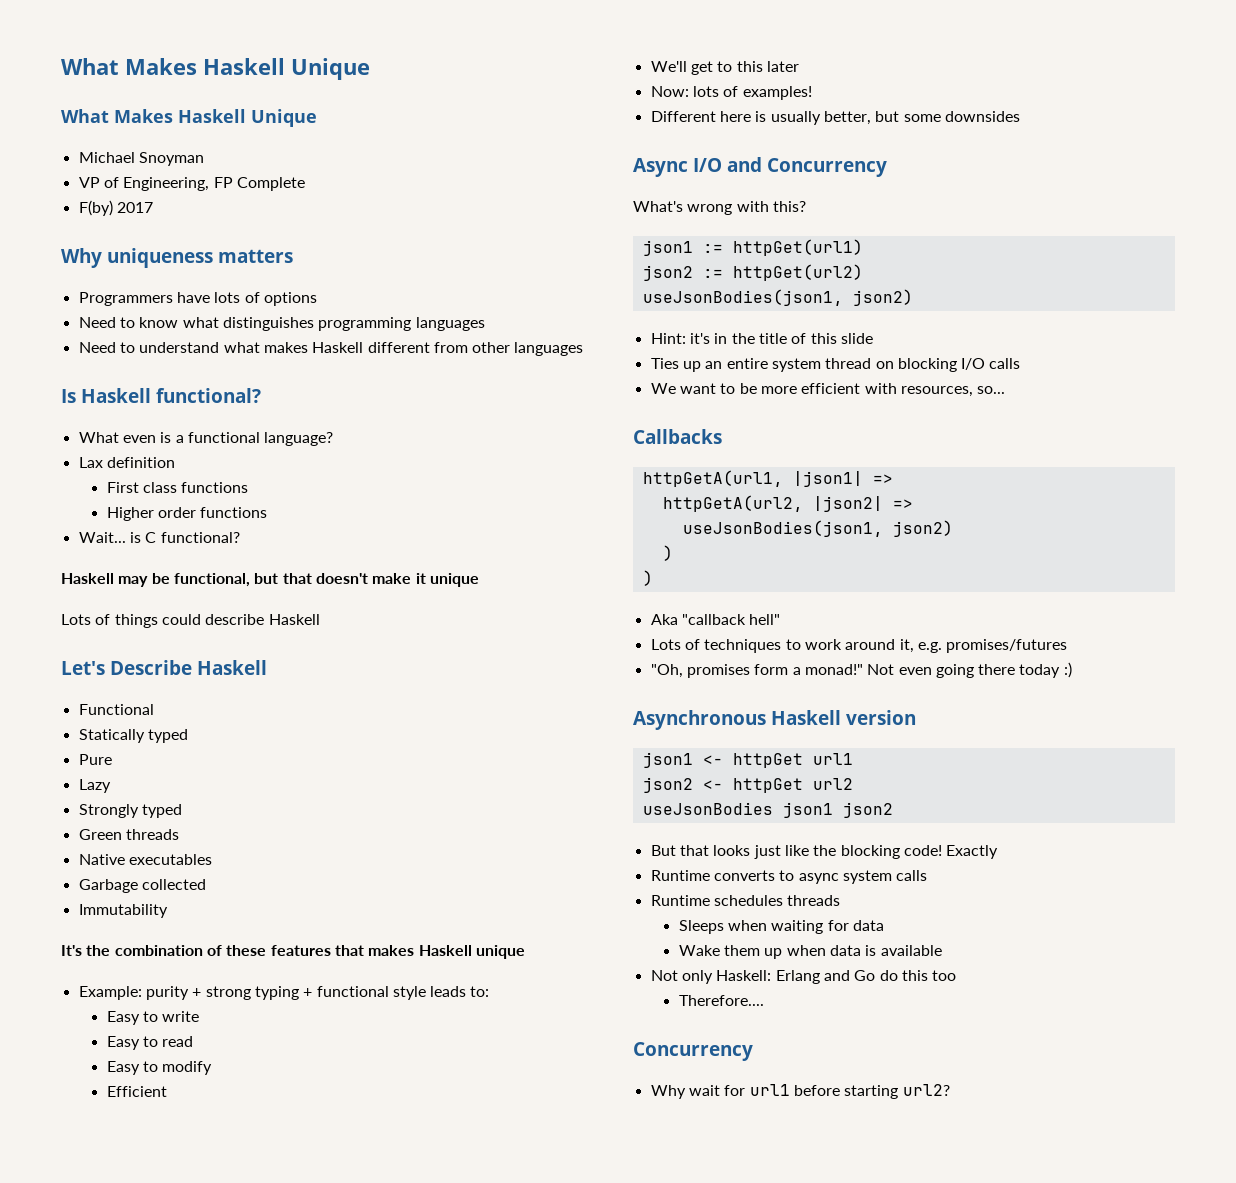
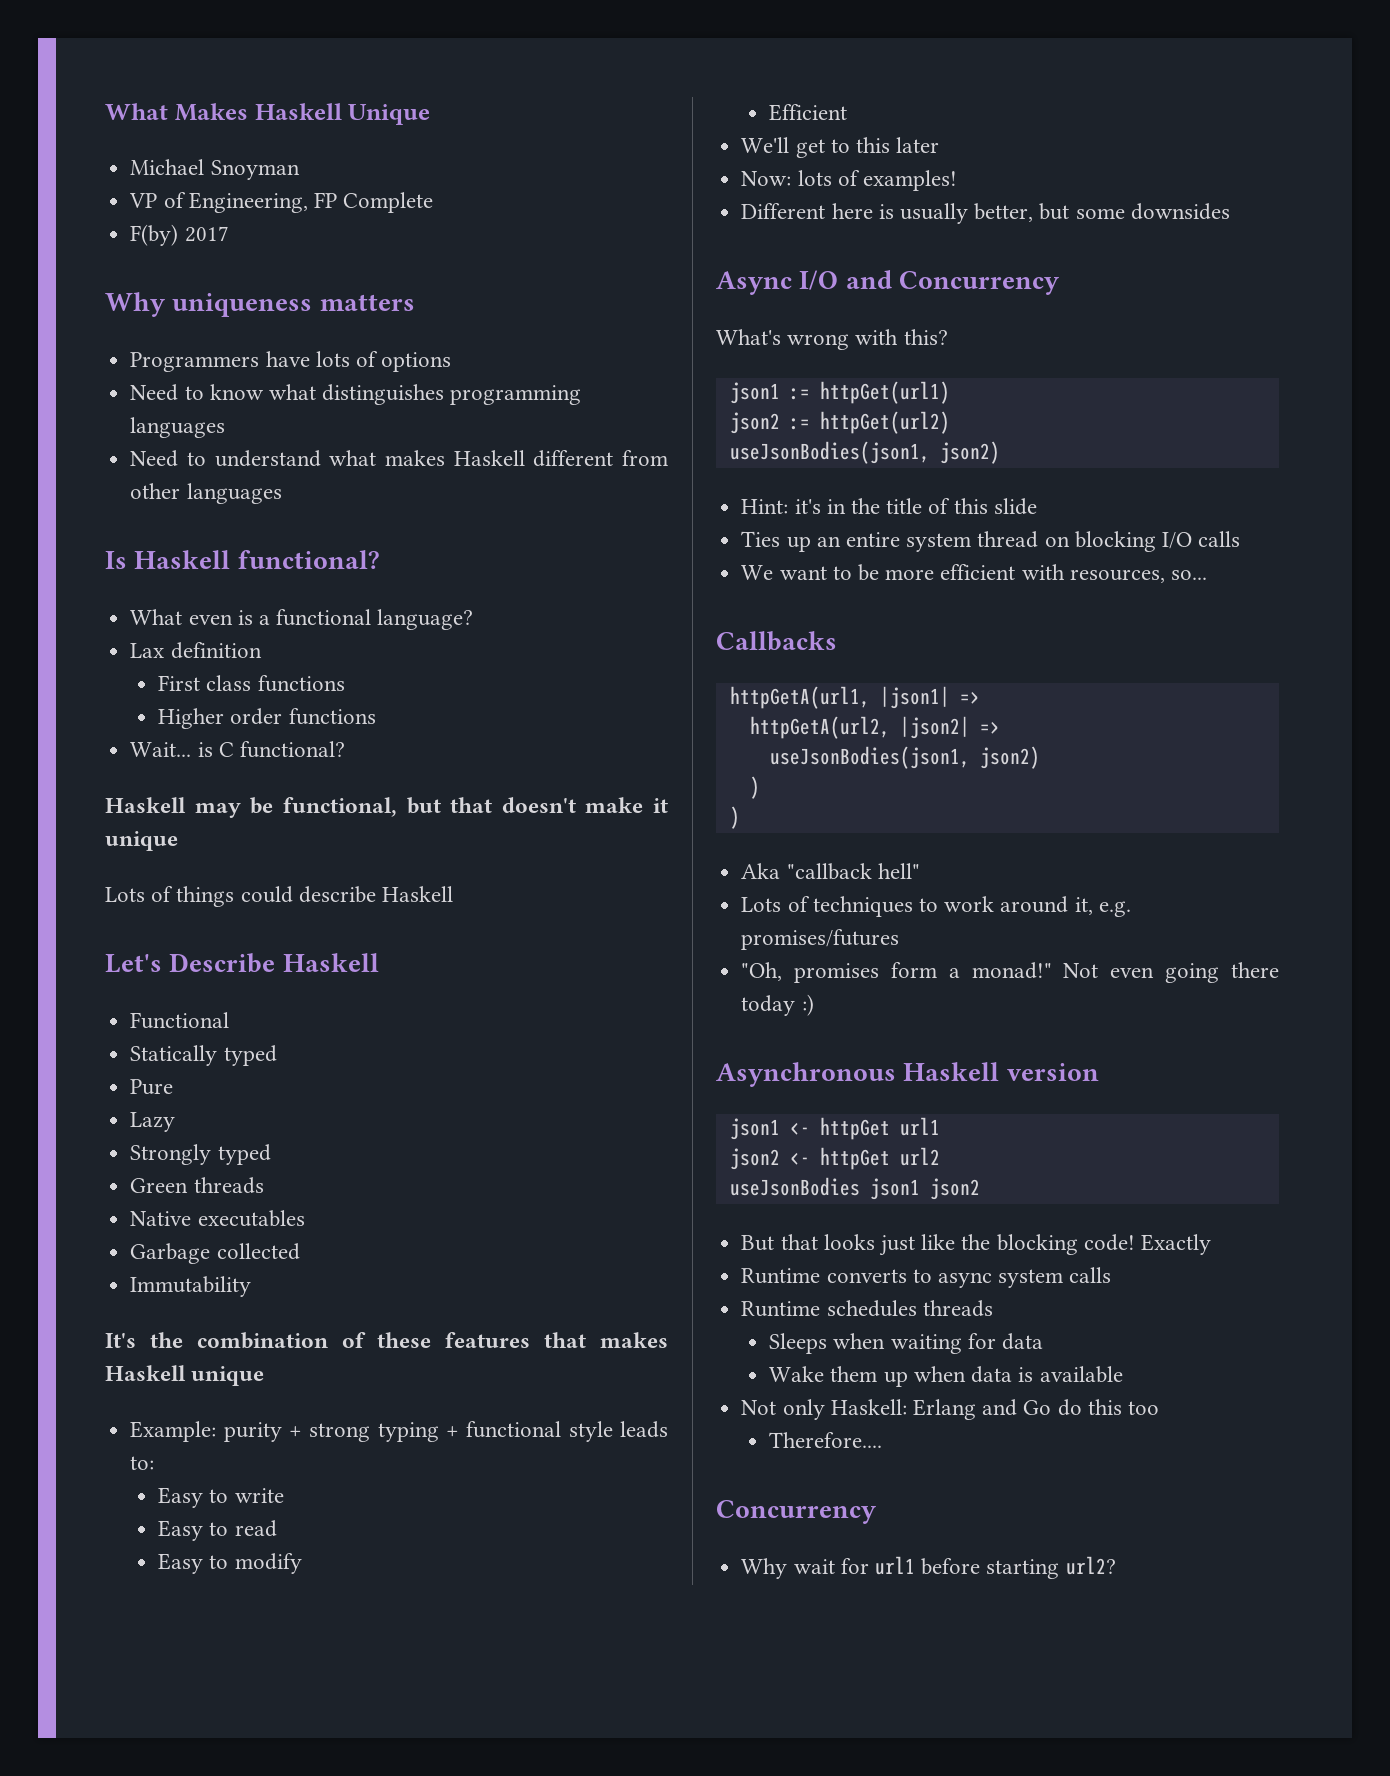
[61,58,370,80] [61,109,317,127] What Makes Haskell Unique // What Makes Haskell Unique -> [105,103,431,125] What Makes Haskell Unique

